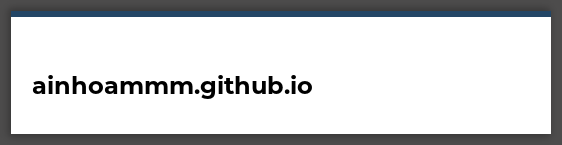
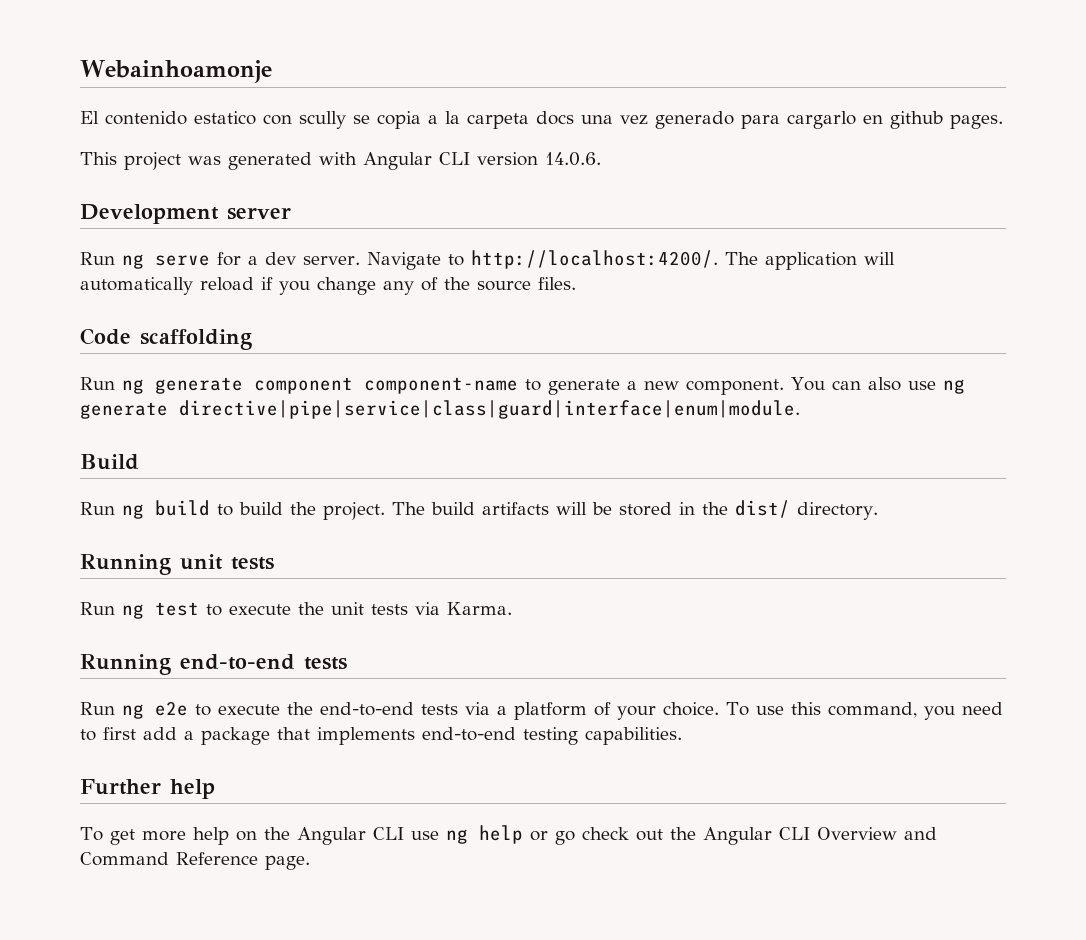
[32,75,313,99] ainhoammm.github.io -> [80,60,272,83] [80,111,1003,129] [80,152,601,170] [80,204,291,224] [80,250,895,270] [80,277,576,295] [80,328,252,350] [80,377,965,395] [80,400,800,419] [80,454,139,470] [80,500,878,520] [80,554,274,575] [80,602,512,619] [80,654,347,675] [80,701,1003,720] [80,727,682,745] [80,779,215,799] [80,825,937,845] [80,852,310,870] Webainhoamonje // El contenido estatico con scully se copia a la carpeta docs una vez generado para cargarlo en github pages. // This project was generated with Angular CLI version 14.0.6. // Development server // Run ng serve for a dev server. Navigate to http://localhost:4200/. The application will automatically reload if you change any of the source files. // Code scaffolding // Run ng generate component component-name to generate a new component. You can also use ng generate directive|pipe|service|class|guard|interface|enum|module. // Build // Run ng build to build the project. The build artifacts will be stored in the dist/ directory. // Running unit tests // Run ng test to execute the unit tests via Karma. // Running end-to-end tests // Run ng e2e to execute the end-to-end tests via a platform of your choice. To use this command, you need to first add a package that implements end-to-end testing capabilities. // Further help // To get more help on the Angular CLI use ng help or go check out the Angular CLI Overview and Command Reference page.

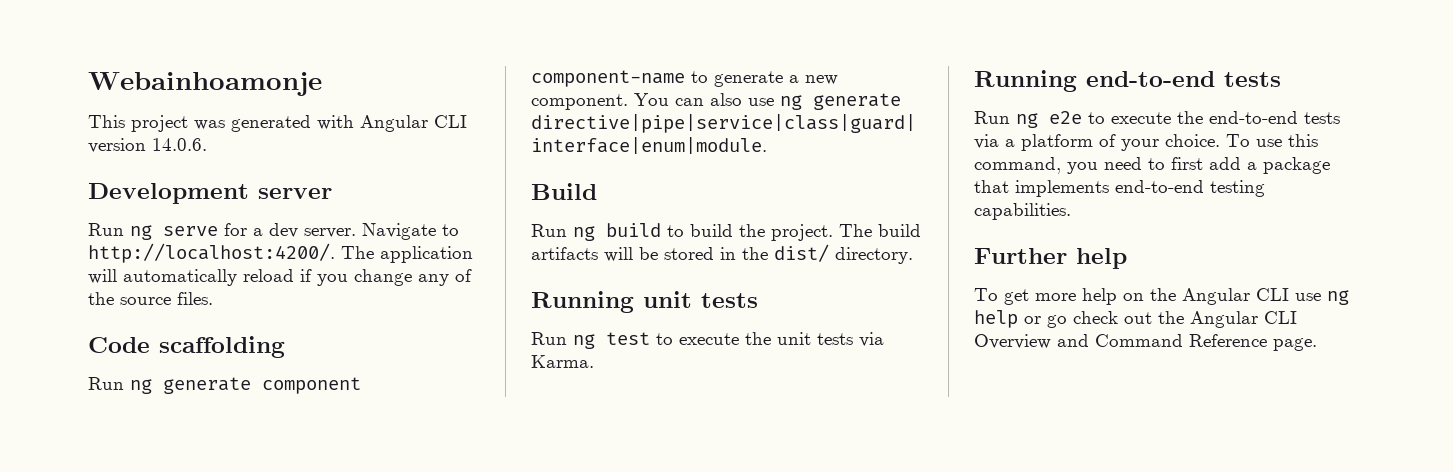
[80,111,1003,129] // El contenido estatico con scully se copia a la carpeta docs una vez generado para cargarlo en github pages. -> (322, 84) none

